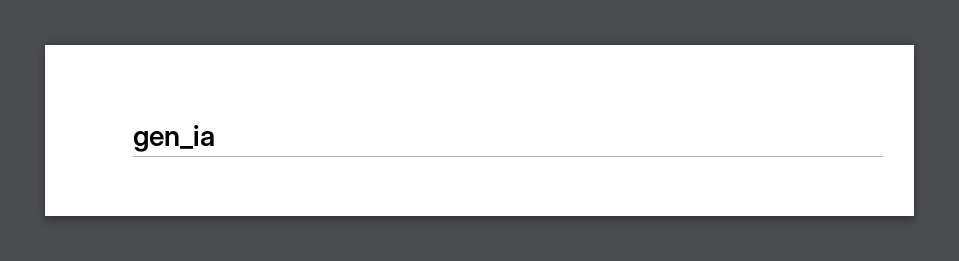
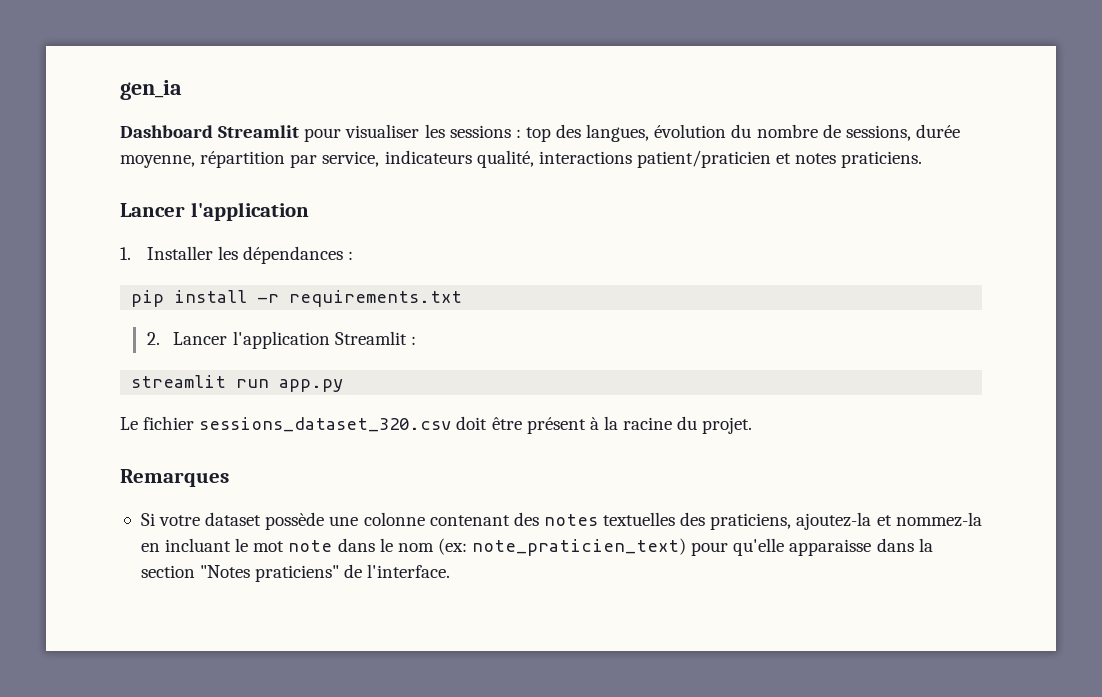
(215, 138) none -> [120,124,960,142] [120,150,923,168] [120,202,309,221] [120,246,354,264] [131,290,463,307] [146,331,416,349] [131,375,344,392] [120,416,753,434] [120,469,229,487] [140,512,982,530] [140,538,933,556] [140,564,451,582] // Dashboard Streamlit pour visualiser les sessions : top des langues, évolution du nombre de sessions, durée moyenne, répartition par service, indicateurs qualité, interactions patient/praticien et notes praticiens. // Lancer l'application // 1. Installer les dépendances : // pip install -r requirements.txt // 2. Lancer l'application Streamlit : // streamlit run app.py // Le fichier sessions_dataset_320.csv doit être présent à la racine du projet. // Remarques // Si votre dataset possède une colonne contenant des notes textuelles des praticiens, ajoutez-la et nommez-la en incluant le mot note dans le nom (ex: note_praticien_text) pour qu'elle apparaisse dans la section "Notes praticiens" de l'interface.

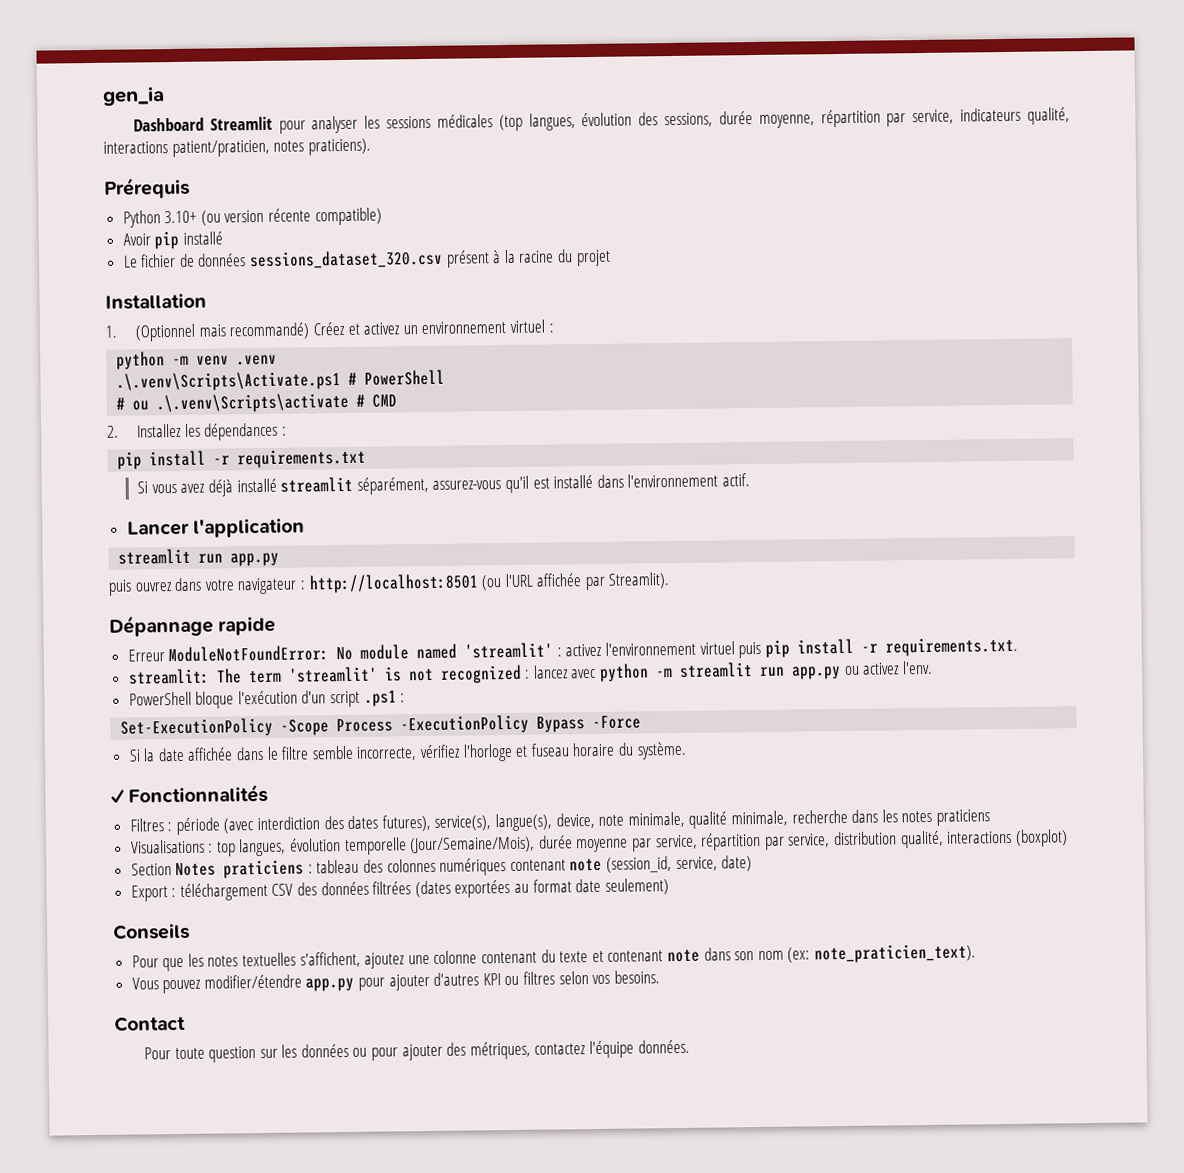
[345,124,420,138] visualiser -> [311,115,359,134] analyser
[515,124,841,142] : top des langues, évolution du nombre de -> [436,112,659,132] médicales (top langues, évolution des
[636,150,923,168] [120,202,309,221] [120,246,213,260] patient/praticien et notes praticiens. // Lancer l'application // 1. Installer -> [171,138,371,158] [104,176,190,199] [122,207,382,228] [122,230,223,250] [122,249,611,270] [105,293,207,310] [105,319,554,342] [116,351,278,370] [116,369,446,392] [116,392,398,414] [107,423,183,438] patient/praticien, notes praticiens). // Prérequis // Python 3.10+ (ou version récente compatible) // Avoir pip installé // Le fichier de données sessions_dataset_320.csv présent à la racine du projet // Installation // 1. (Optionnel mais recommandé) Créez et activez un environnement virtuel : // python -m venv .venv // .\.venv\Scripts\Activate.ps1 # PowerShell // # ou .\.venv\Scripts\activate # CMD // 2. Installez
[146,331,416,349] 2. Lancer l'application Streamlit : -> [137,473,750,497] [126,518,305,538] Si vous avez déjà installé streamlit séparément, assurez-vous qu'il est installé dans l'environnement actif. // Lancer l'application
[120,416,753,434] [120,469,229,487] [140,512,982,530] [140,538,285,552] Le fichier sessions_dataset_320.csv doit être présent à la racine du projet. // Remarques // Si votre dataset possède une colonne contenant des notes textuelles des praticiens, ajoutez-la et nommez-la en incluant le mot -> [108,572,671,596] [109,614,277,637] [127,636,1018,663] [127,660,933,685] [128,690,406,709] [120,714,642,738] [128,741,687,762] [111,783,269,804] [129,809,990,836] [130,829,1068,857] [130,855,753,879] [130,878,669,902] [113,923,190,940] [131,949,664,972] puis ouvrez dans votre navigateur : http://localhost:8501 (ou l'URL affichée par Streamlit). // Dépannage rapide // Erreur ModuleNotFoundError: No module named 'streamlit' : activez l'environnement virtuel puis pip install -r requirements.txt. // streamlit: The term 'streamlit' is not recognized : lancez avec python -m streamlit run app.py ou activez l'env. // PowerShell bloque l'exécution d'un script .ps1 : // Set-ExecutionPolicy -Scope Process -ExecutionPolicy Bypass -Force // Si la date affichée dans le filtre semble incorrecte, vérifiez l'horloge et fuseau horaire du système. // ✓ Fonctionnalités // Filtres : période (avec interdiction des dates futures), service(s), langue(s), device, note minimale, qualité minimale, recherche dans les notes praticiens // Visualisations : top langues, évolution temporelle (Jour/Semaine/Mois), durée moyenne par service, répartition par service, distribution qualité, interactions (boxplot) // Section Notes praticiens : tableau des colonnes numériques contenant note (session_id, service, date) // Export : téléchargement CSV des données filtrées (dates exportées au format date seulement) // Conseils // Pour que les notes textuelles s'affichent, ajoutez une colonne contenant du texte et contenant
[379,538,393,552] le -> [734,951,755,961] son
[472,538,933,556] [140,564,451,582] note_praticien_text) pour qu'elle apparaisse dans la section "Notes praticiens" de l'interface. -> [813,943,976,964] [131,970,660,994] [114,1015,186,1032] [143,1039,690,1063] note_praticien_text). // Vous pouvez modifier/étendre app.py pour ajouter d'autres KPI ou filtres selon vos besoins. // Contact // Pour toute question sur les données ou pour ajouter des métriques, contactez l'équipe données.

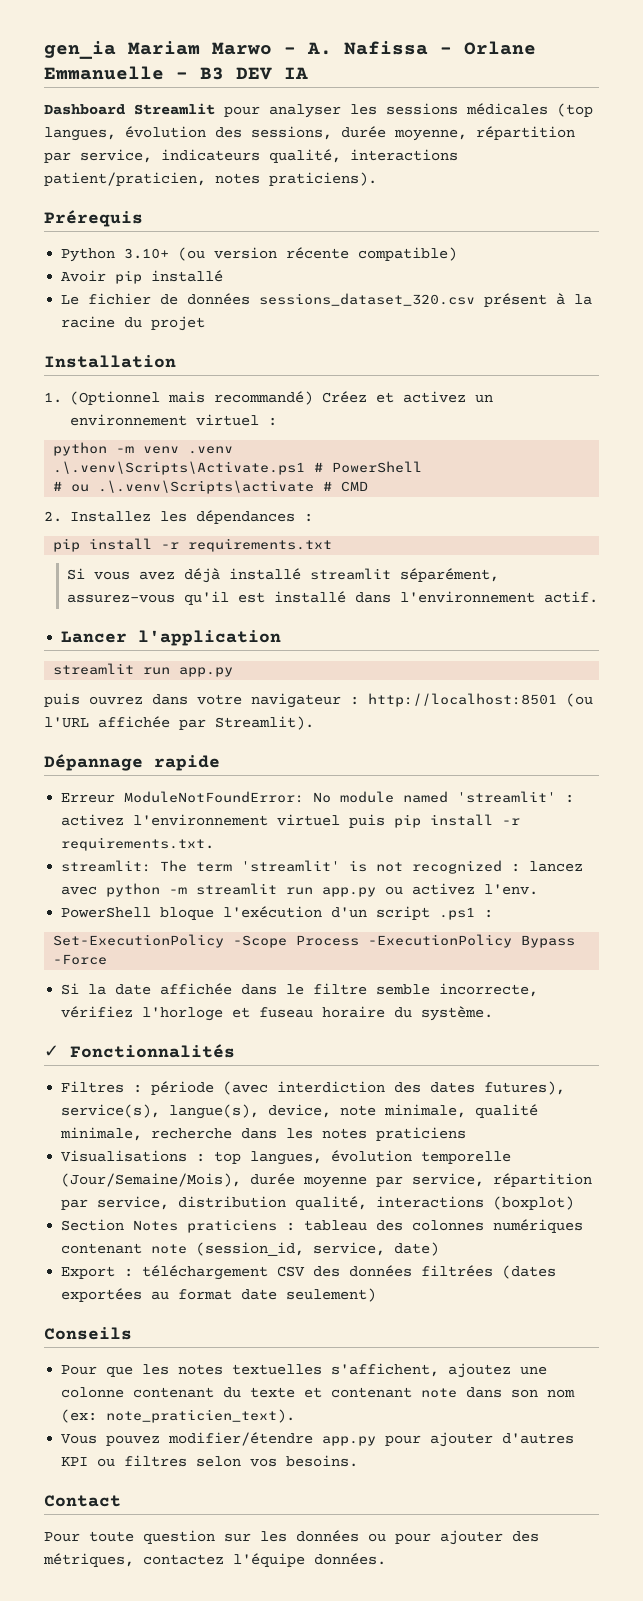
(165, 96) none -> [128,41,536,55] [44,66,308,80] Mariam Marwo - A. Nafissa - Orlane Emmanuelle - B3 DEV IA

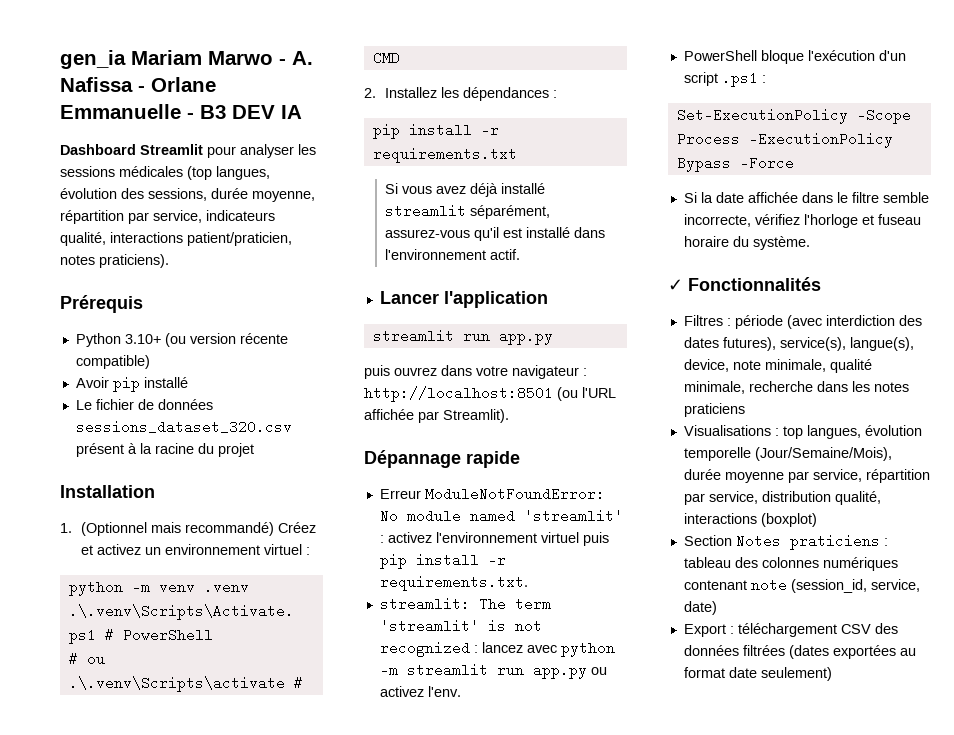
[44,1327,132,1340] [61,1363,548,1378] [61,1387,576,1398] [61,1409,296,1423] [61,1432,575,1447] [61,1455,359,1467] [44,1495,121,1507] [44,1530,539,1545] [43,1553,386,1567] // Conseils // Pour que les notes textuelles s'affichent, ajoutez une colonne contenant du texte et contenant note dans son nom (ex: note_praticien_text). // Vous pouvez modifier/étendre app.py pour ajouter d'autres KPI ou filtres selon vos besoins. // Contact // Pour toute question sur les données ou pour ajouter des métriques, contactez l'équipe données. -> (832, 674) none

